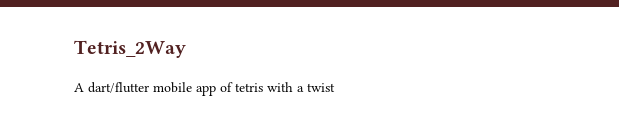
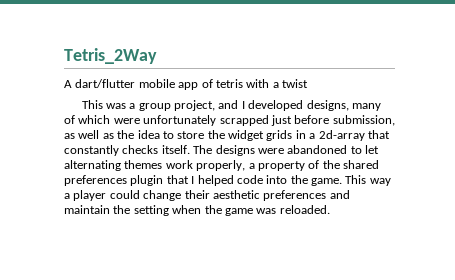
(335, 87) none -> [81,100,381,111] [64,115,395,126] [64,130,390,141] [64,145,379,156] [64,160,379,171] [64,175,391,186] [64,190,350,201] [64,205,330,216] // This was a group project, and I developed designs, many of which were unfortunately scrapped just before submission, as well as the idea to store the widget grids in a 2d-array that constantly checks itself. The designs were abandoned to let alternating themes work properly, a property of the shared preferences plugin that I helped code into the game. This way a player could change their aesthetic preferences and maintain the setting when the game was reloaded.

